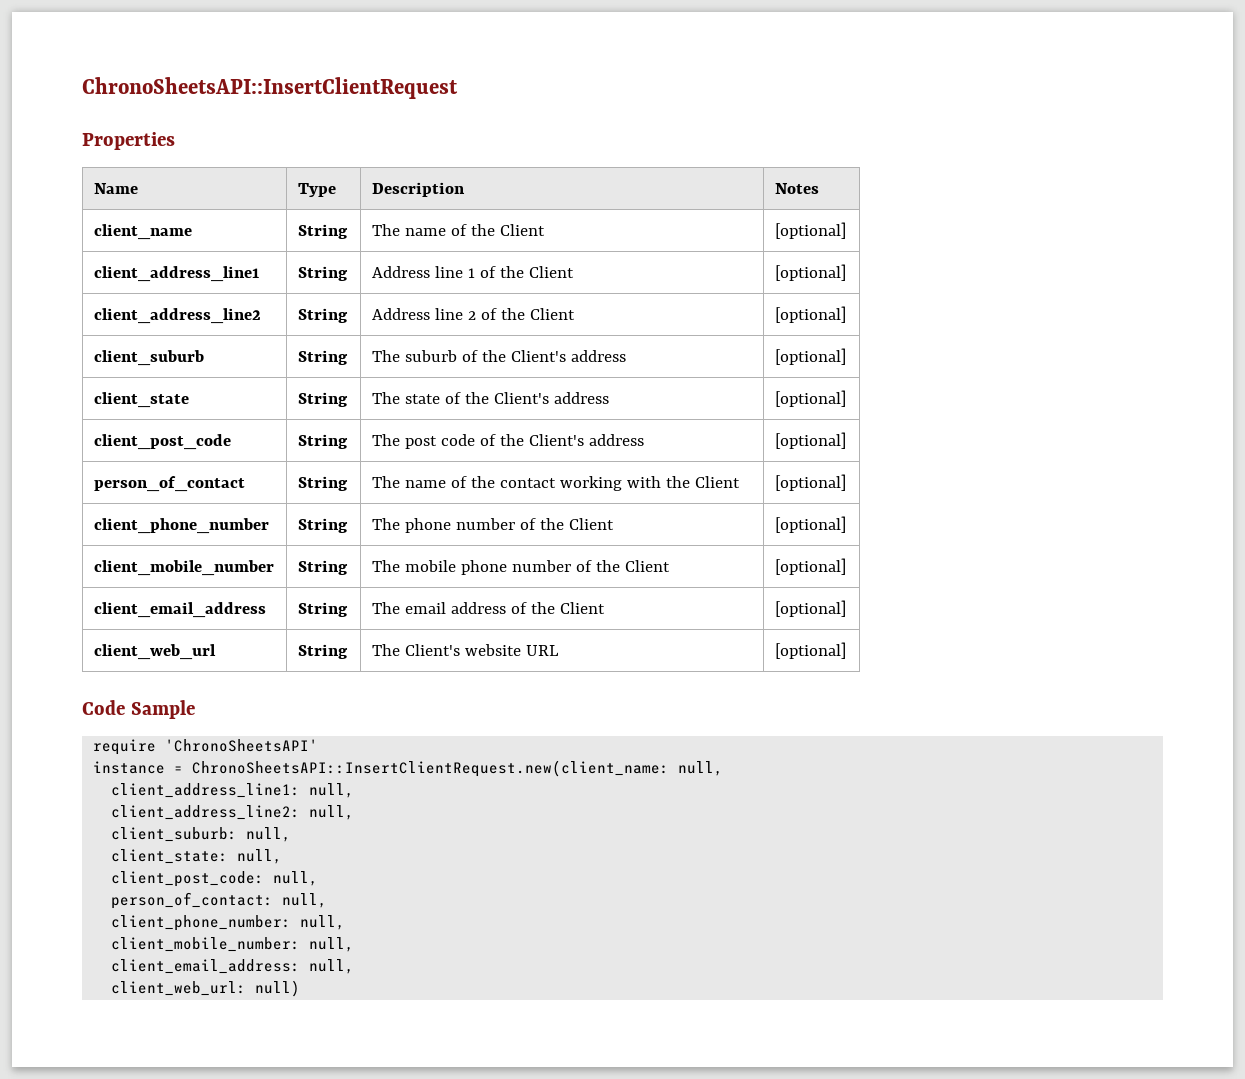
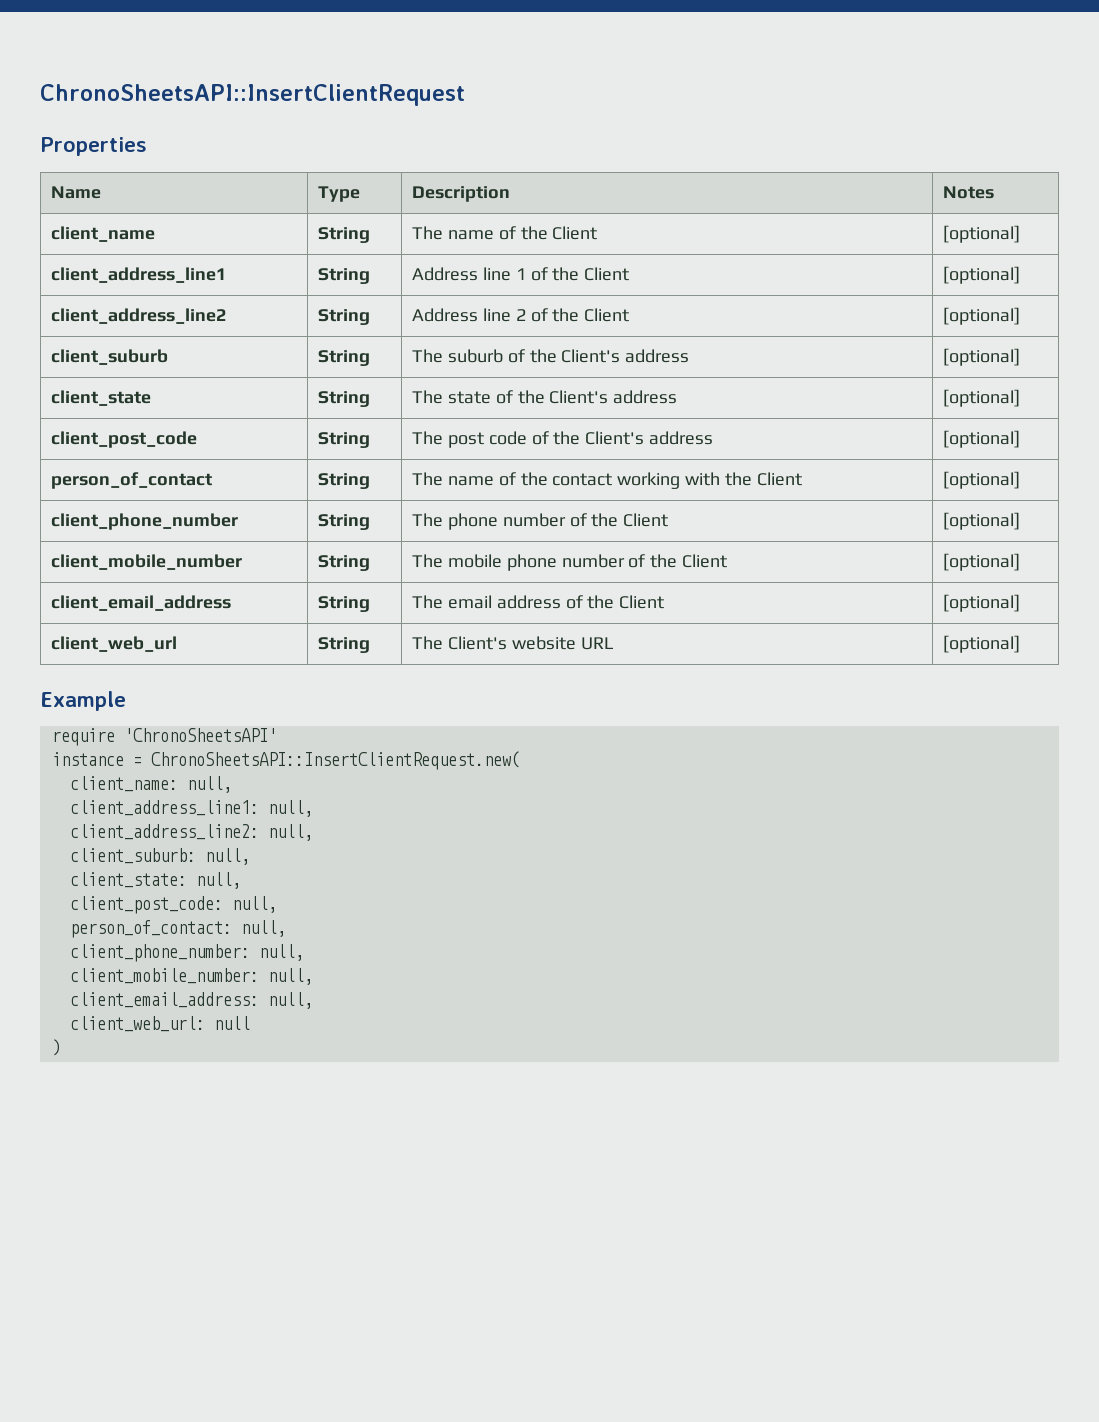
[82,700,195,719] Code Sample -> [40,691,126,711] Example
[192,760,670,777] ChronoSheetsAPI::InsertClientRequest.new(client_name: -> [151,751,520,770] [70,776,178,792] ChronoSheetsAPI::InsertClientRequest.new( // client_name:
[255,980,301,997] null) -> [214,1016,250,1030] [52,1039,61,1056] null // )

